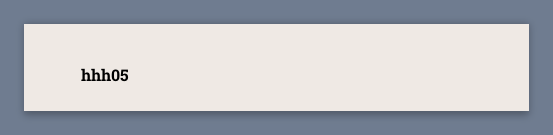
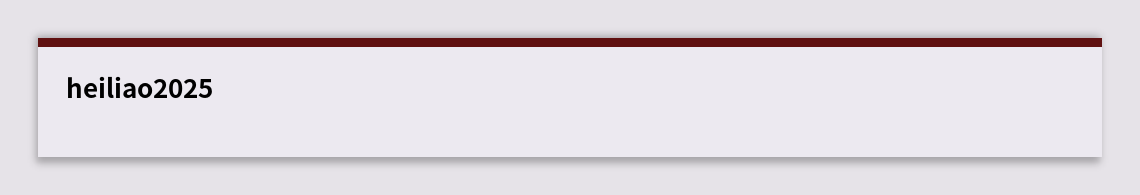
[81,68,129,82] hhh05 -> [66,76,213,98] heiliao2025

